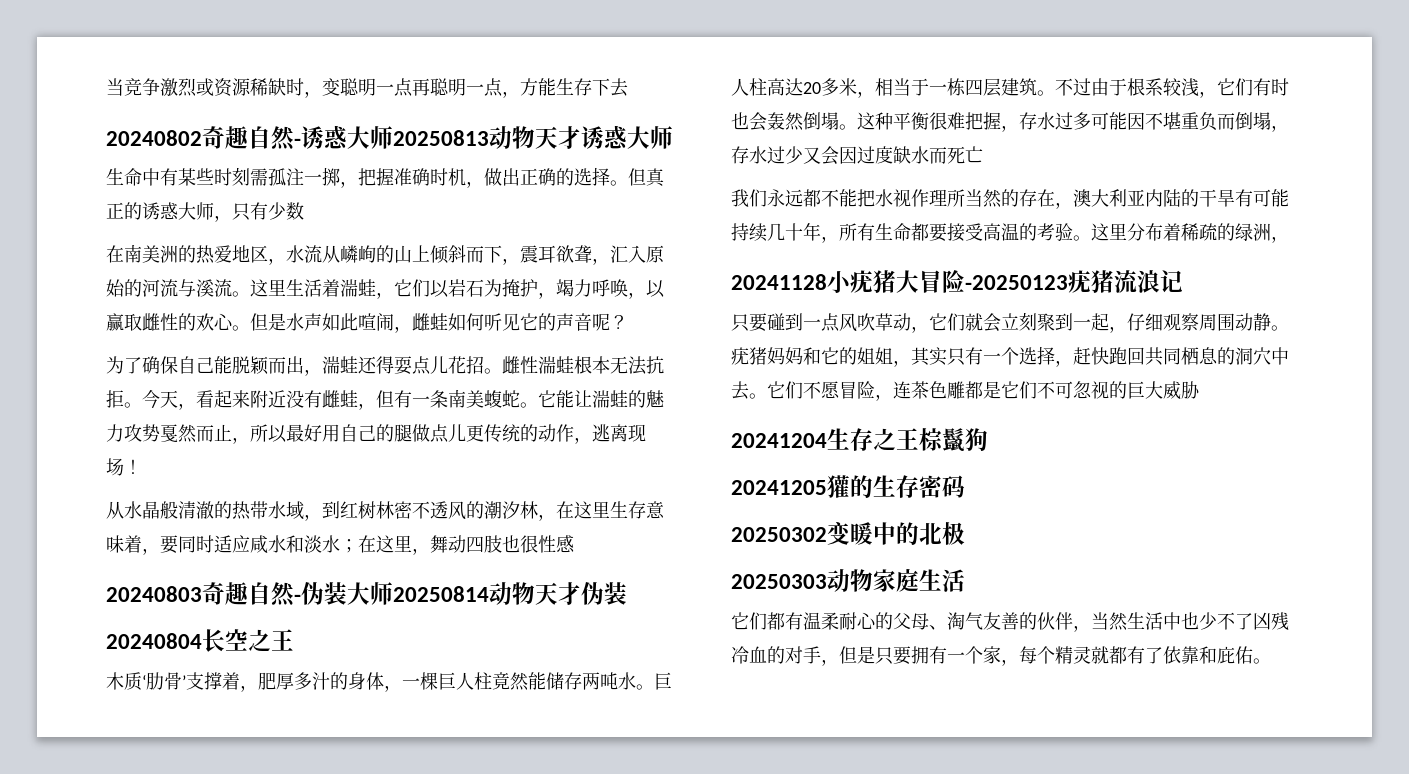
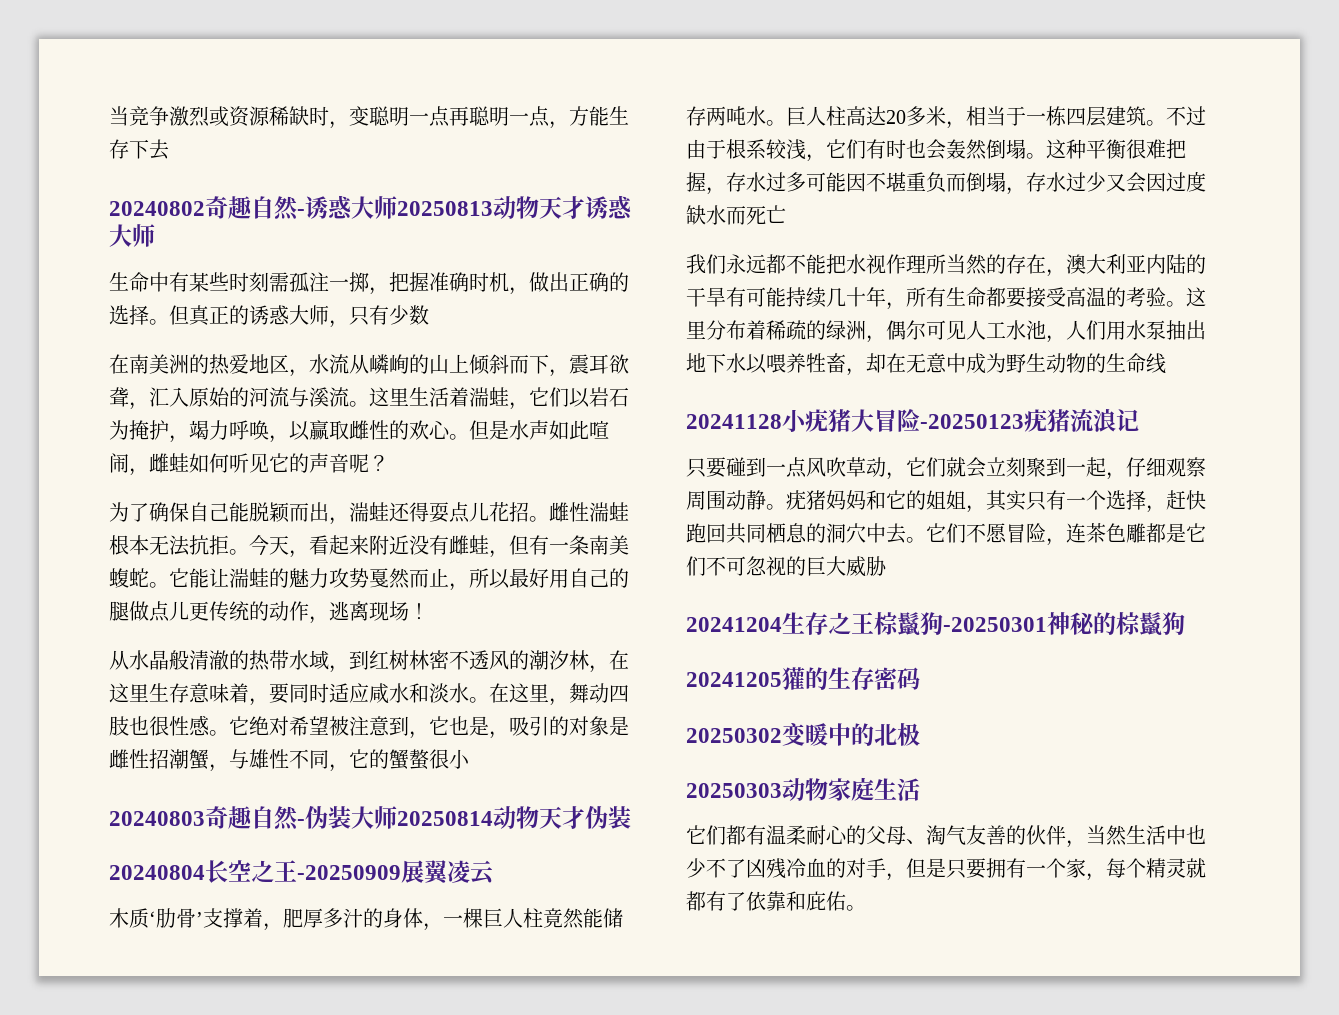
[340,539,358,553] ； -> [469,697,489,703] 。
(575, 544) none -> [209,716,629,739] [109,749,470,772] 。它绝对希望被注意到，它也是，吸引的对象是雌性招潮蟹，与雄性不同，它的蟹螯很小
(294, 640) none -> [297,860,495,885] -20250909展翼凌云
(1289, 239) none -> [886,320,1206,343] [686,353,1166,376] 偶尔可见人工水池，人们用水泵抽出地下水以喂养牲畜，却在无意中成为野生动物的生命线
(988, 439) none -> [943,612,1185,636] -20250301神秘的棕鬣狗

